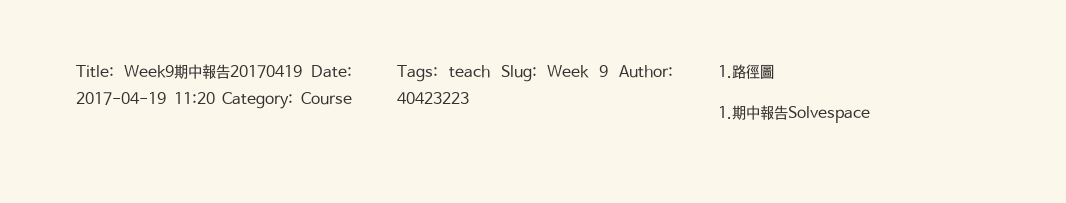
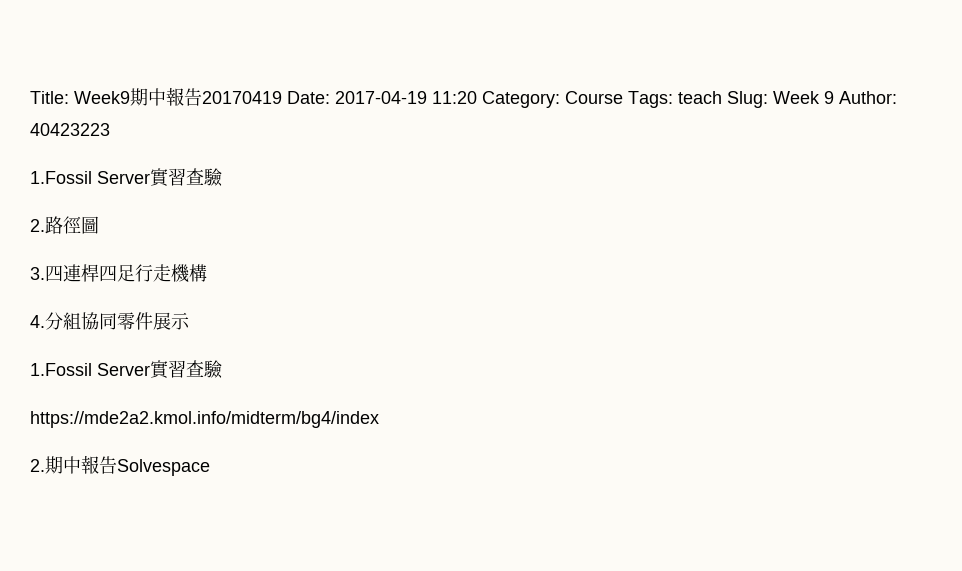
[718,64,774,80] [718,106,732,119] 1.路徑圖 // 1. -> [30,168,223,187] [30,216,99,234] [30,264,207,283] [30,312,190,330] [30,360,223,379] [30,411,379,428] [30,459,45,472] 1.Fossil Server實習查驗 // 2.路徑圖 // 3.四連桿四足行走機構 // 4.分組協同零件展示 // 1.Fossil Server實習查驗 // https://mde2a2.kmol.info/midterm/bg4/index // 2.

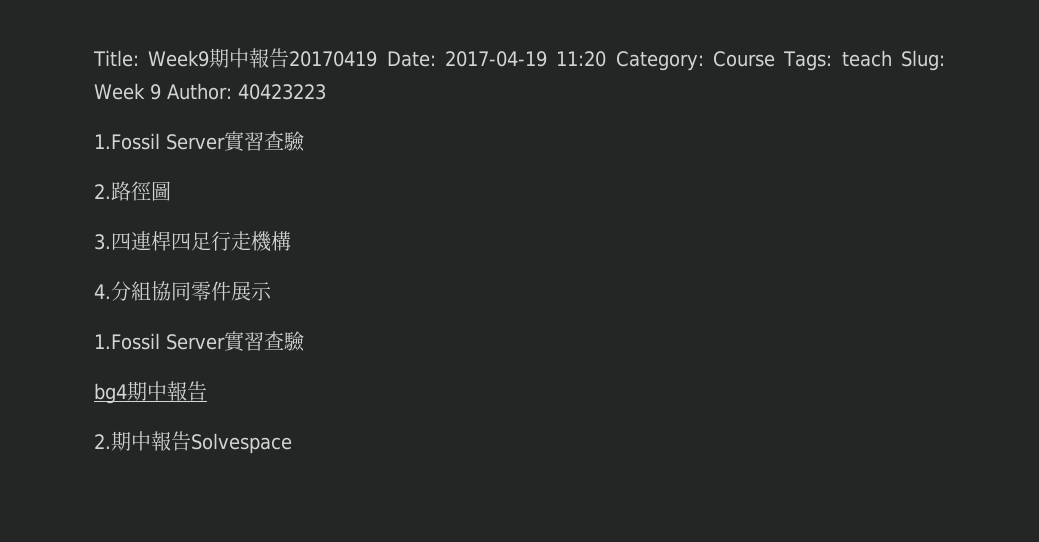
[30,411,379,428] https://mde2a2.kmol.info/midterm/bg4/index -> [94,381,207,404] bg4期中報告

